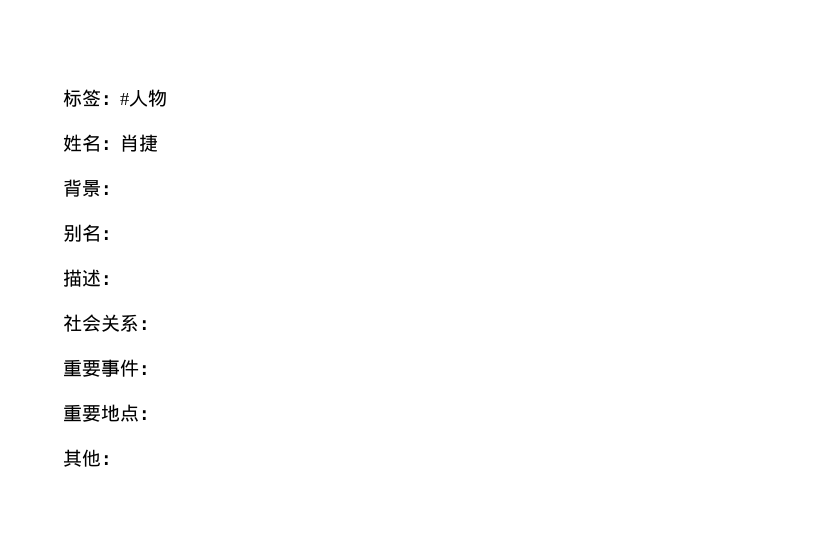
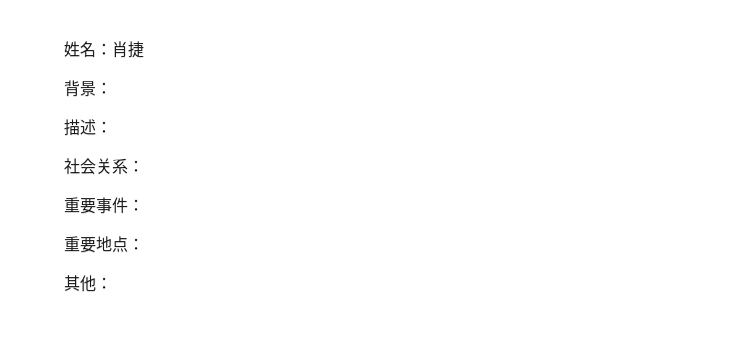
[63,89,167,107] 标签：#人物 // -> (63, 49) none
[63,224,120,242] // 别名： -> (112, 88) none

